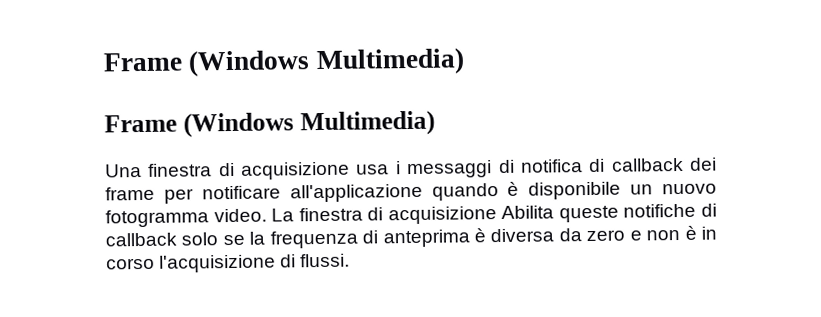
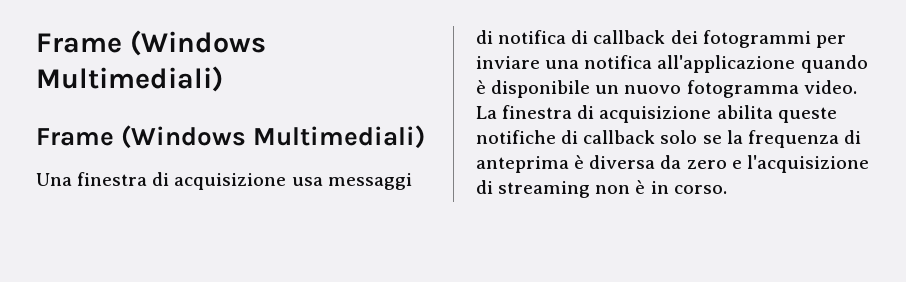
[103,47,465,77] [104,110,435,138] Frame (Windows Multimedia) // Frame (Windows Multimedia) -> [36,30,266,56] [36,66,223,92] [36,125,426,149] Frame (Windows Multimediali) // Frame (Windows Multimediali)
[395,161,401,175] i -> (323, 181) none
[105,185,281,204] frame per notificare -> [702,30,846,48] [476,55,653,69] fotogrammi per inviare una notifica
[501,205,555,219] Abilita -> [716,105,773,119] abilita
[646,225,718,241] [106,253,351,273] non è in corso l'acquisizione di flussi. -> [746,155,869,173] [476,180,727,198] l'acquisizione di streaming non è in corso.

